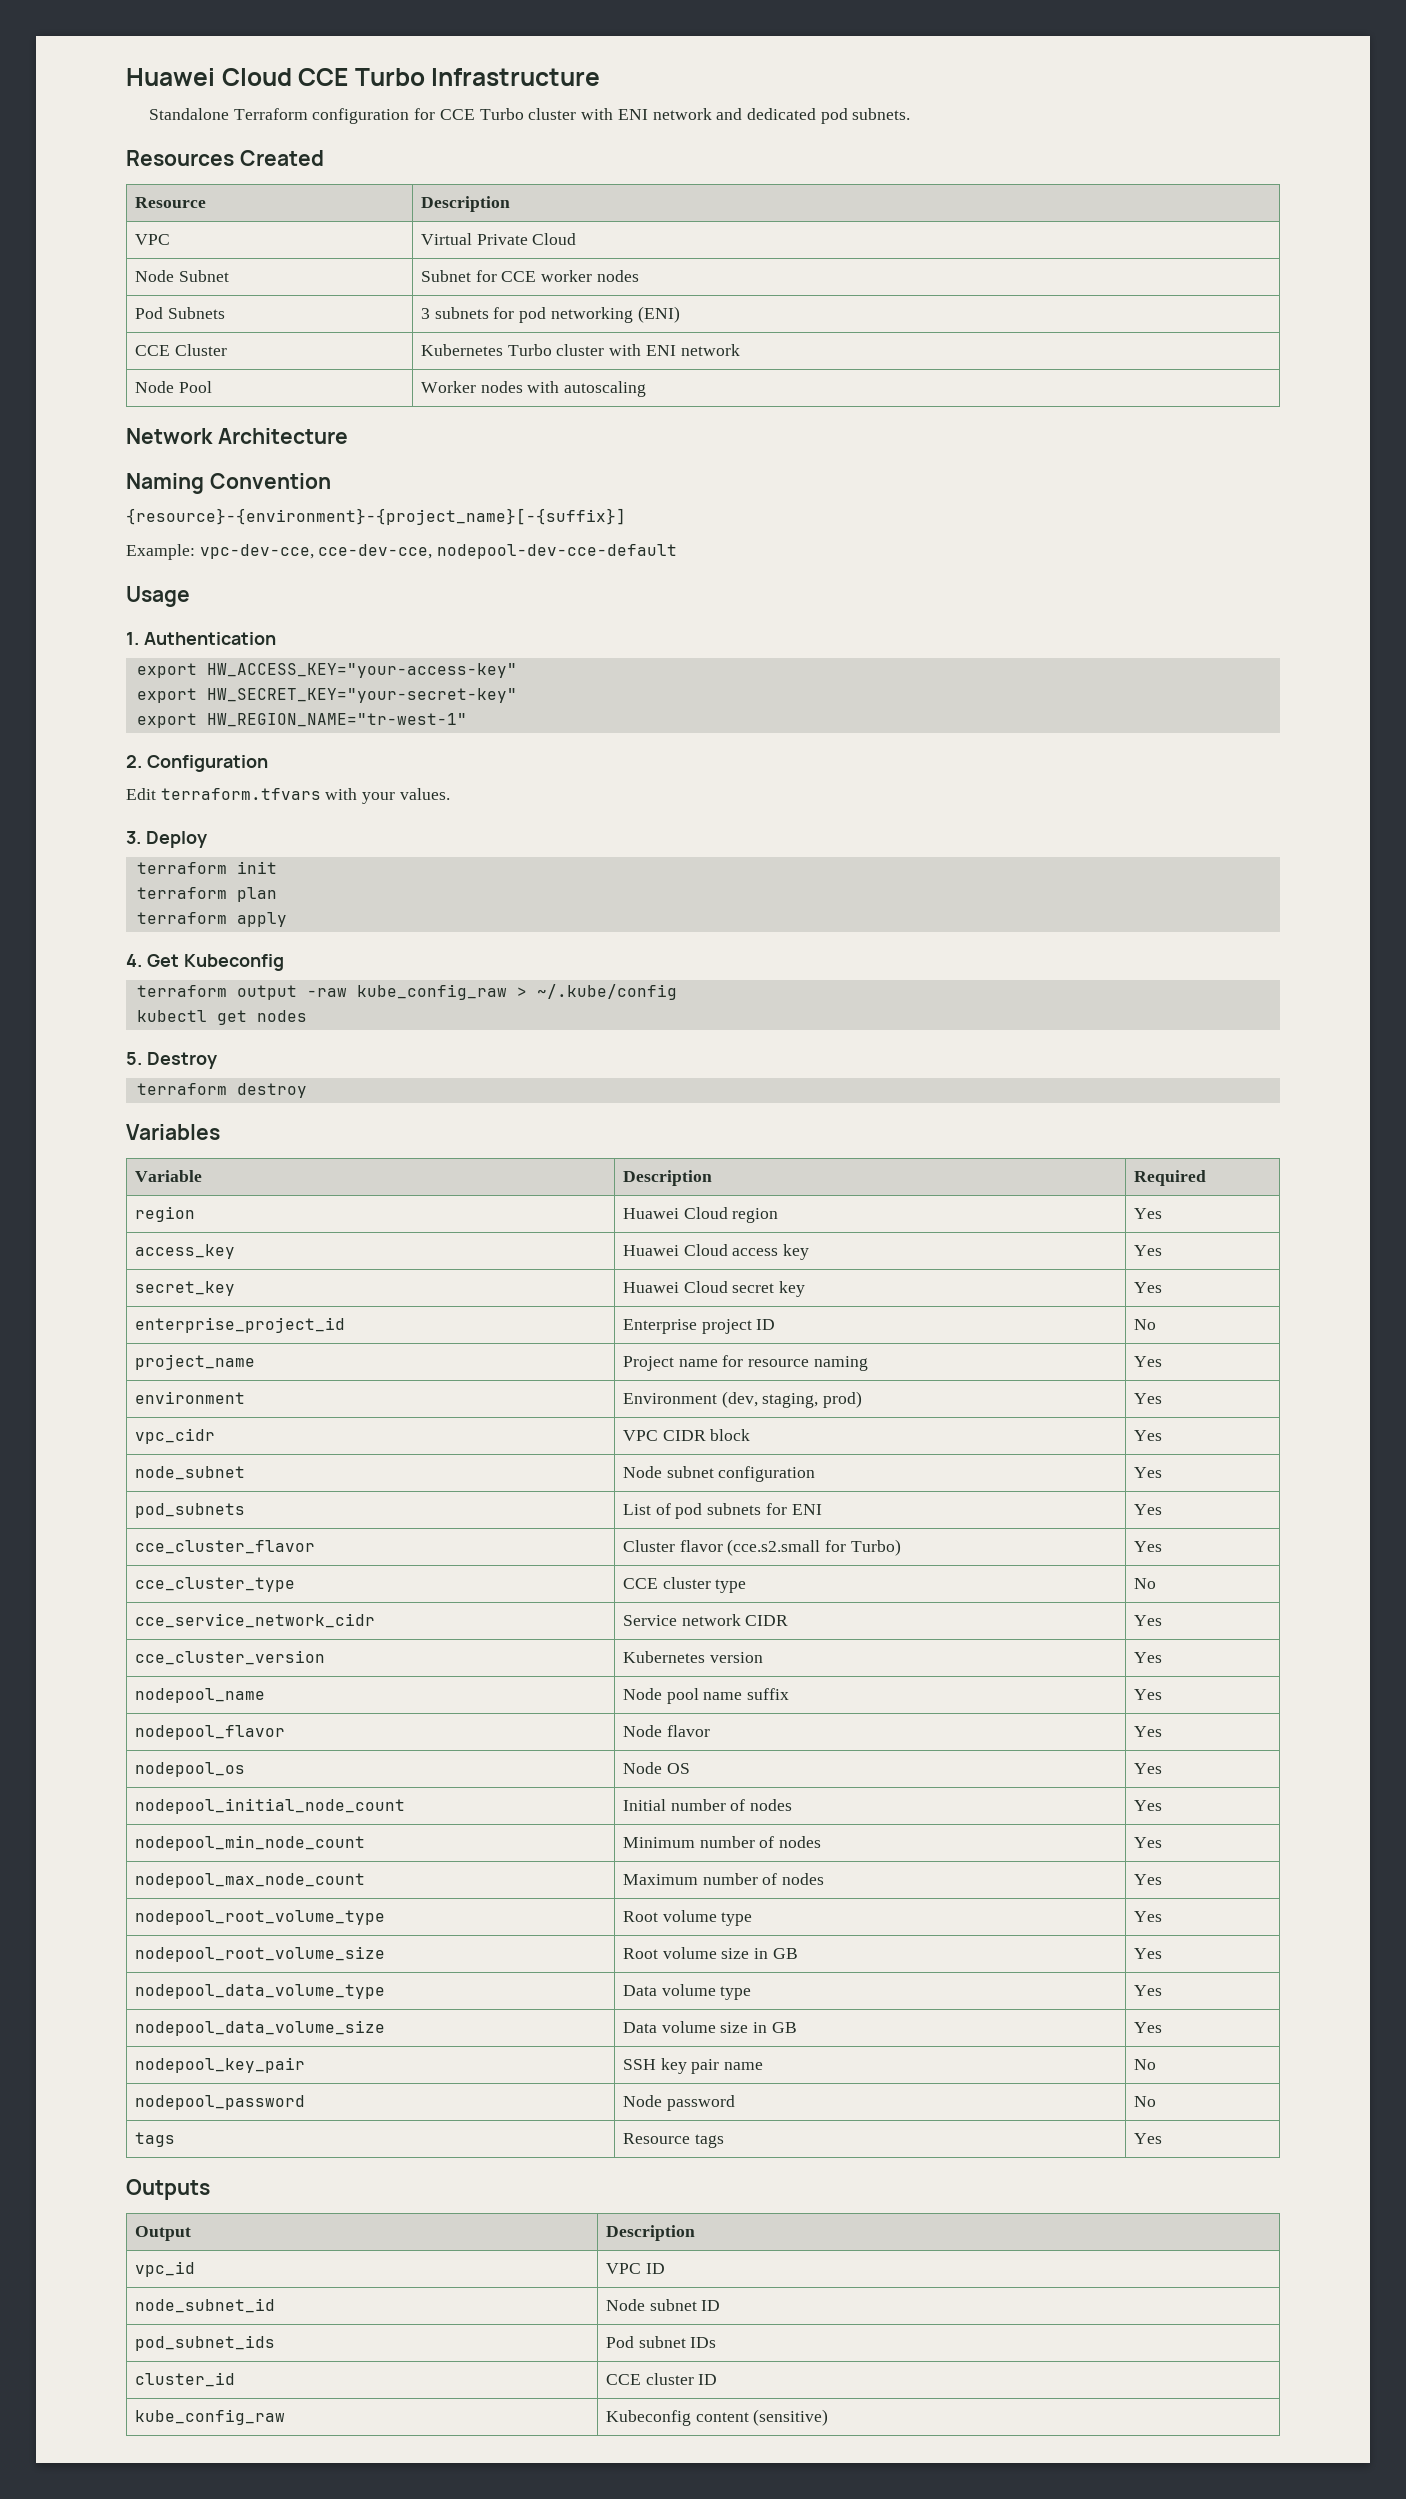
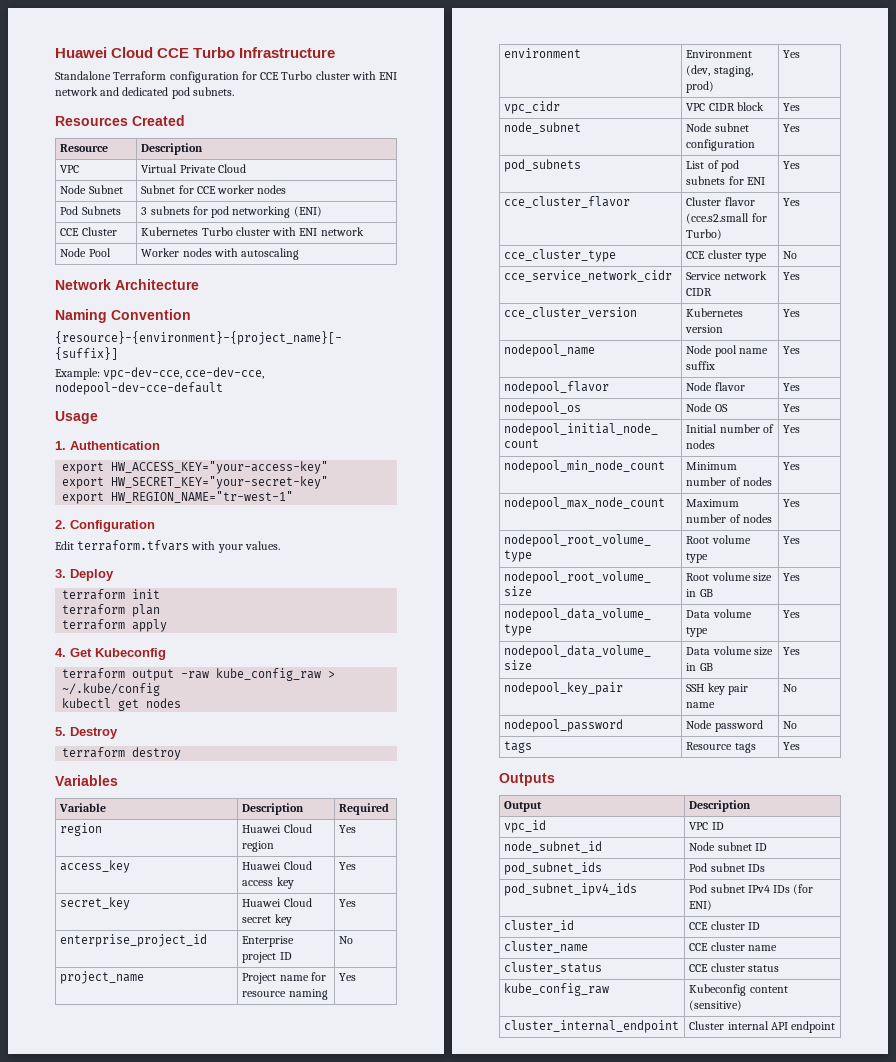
[134,2372,235,2387] [605,2373,718,2385] cluster_id | CCE cluster ID -> [504,883,638,896] [689,884,814,895] [689,900,713,911] [504,920,575,932] [689,921,760,930] [504,941,589,953] [689,942,777,951] [504,962,603,974] [689,963,779,972] pod_subnet_ipv4_ids | Pod subnet IPv4 IDs (for ENI) // cluster_id | CCE cluster ID // cluster_name | CCE cluster name // cluster_status | CCE cluster status
(829, 2417) none -> [504,1020,680,1033] [689,1021,836,1033] // cluster_internal_endpoint | Cluster internal API endpoint

